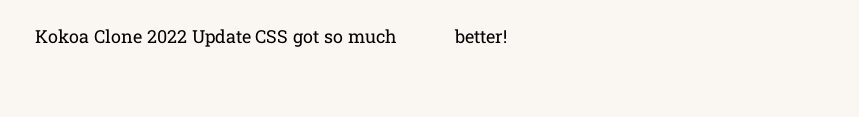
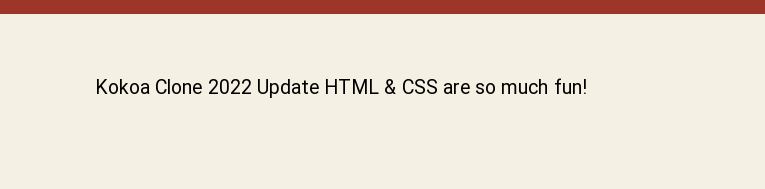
[255,30,320,47] CSS got -> [324,79,470,94] HTML & CSS are
[454,29,507,44] better! -> [553,78,587,94] fun!

